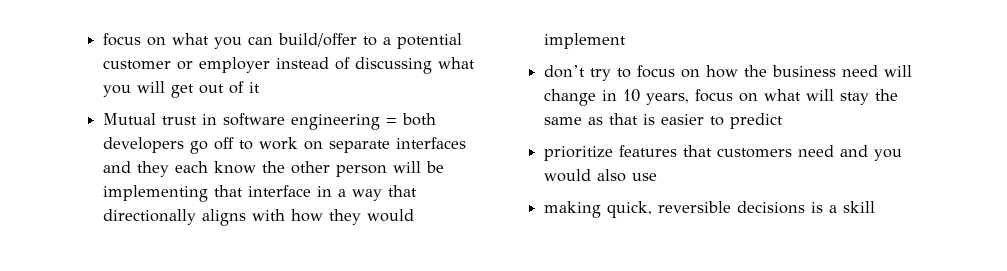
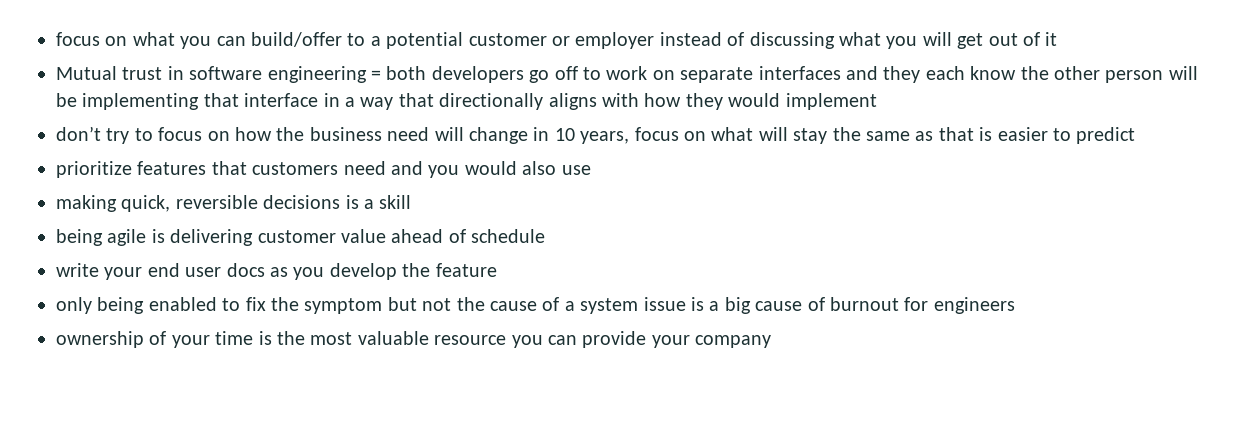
(876, 207) none -> [56,229,546,246] [56,263,497,280] [56,297,1015,314] [56,331,772,348] // being agile is delivering customer value ahead of schedule // write your end user docs as you develop the feature // only being enabled to fix the symptom but not the cause of a system issue is a big cause of burnout for engineers // ownership of your time is the most valuable resource you can provide your company

